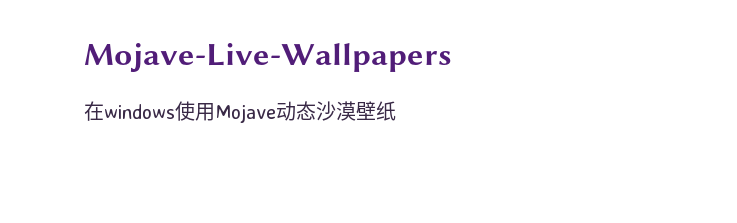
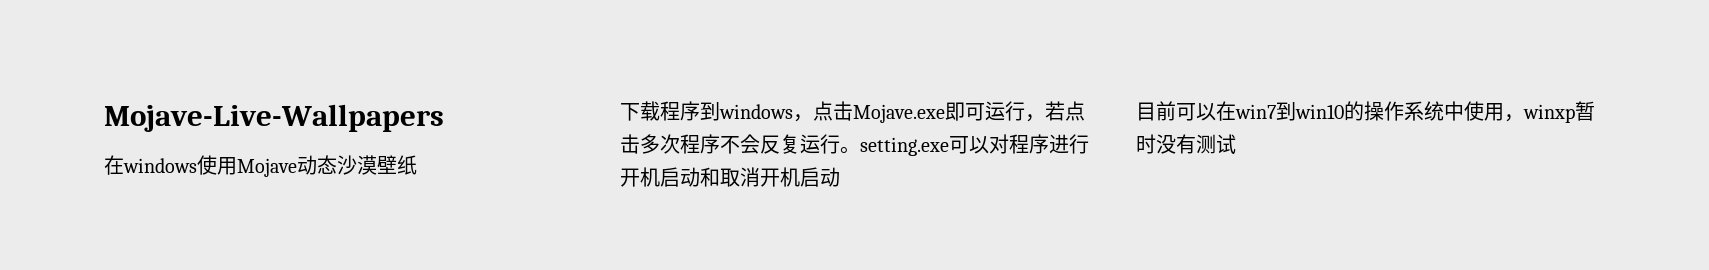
(396, 111) none -> [620,101,1085,123] [620,134,1089,156] [620,167,840,187] [1136,101,1595,123] [1136,134,1236,154] // 下载程序到windows，点击Mojave.exe即可运行，若点击多次程序不会反复运行。setting.exe可以对程序进行开机启动和取消开机启动 // 目前可以在win7到win10的操作系统中使用，winxp暂时没有测试

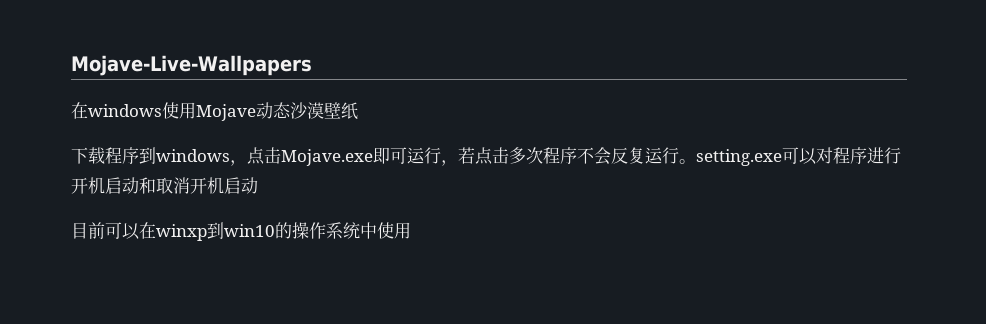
[1235,104,1276,119] win7 -> [156,224,207,241] winxp
[1504,101,1595,123] [1136,134,1236,154] ，winxp暂时没有测试 -> (411, 230) none

